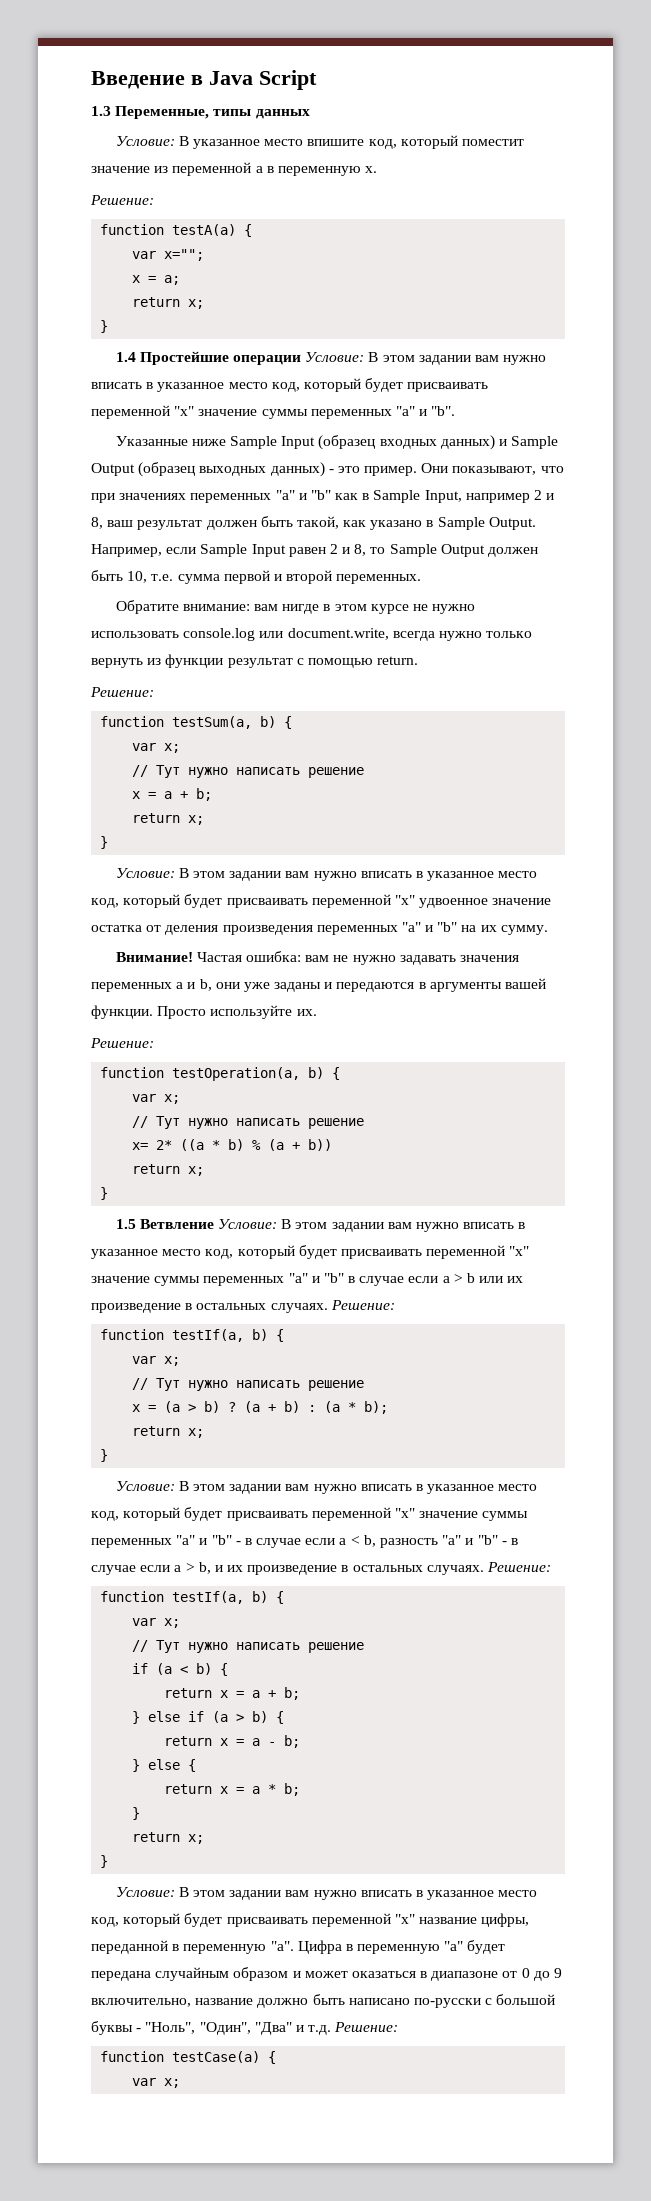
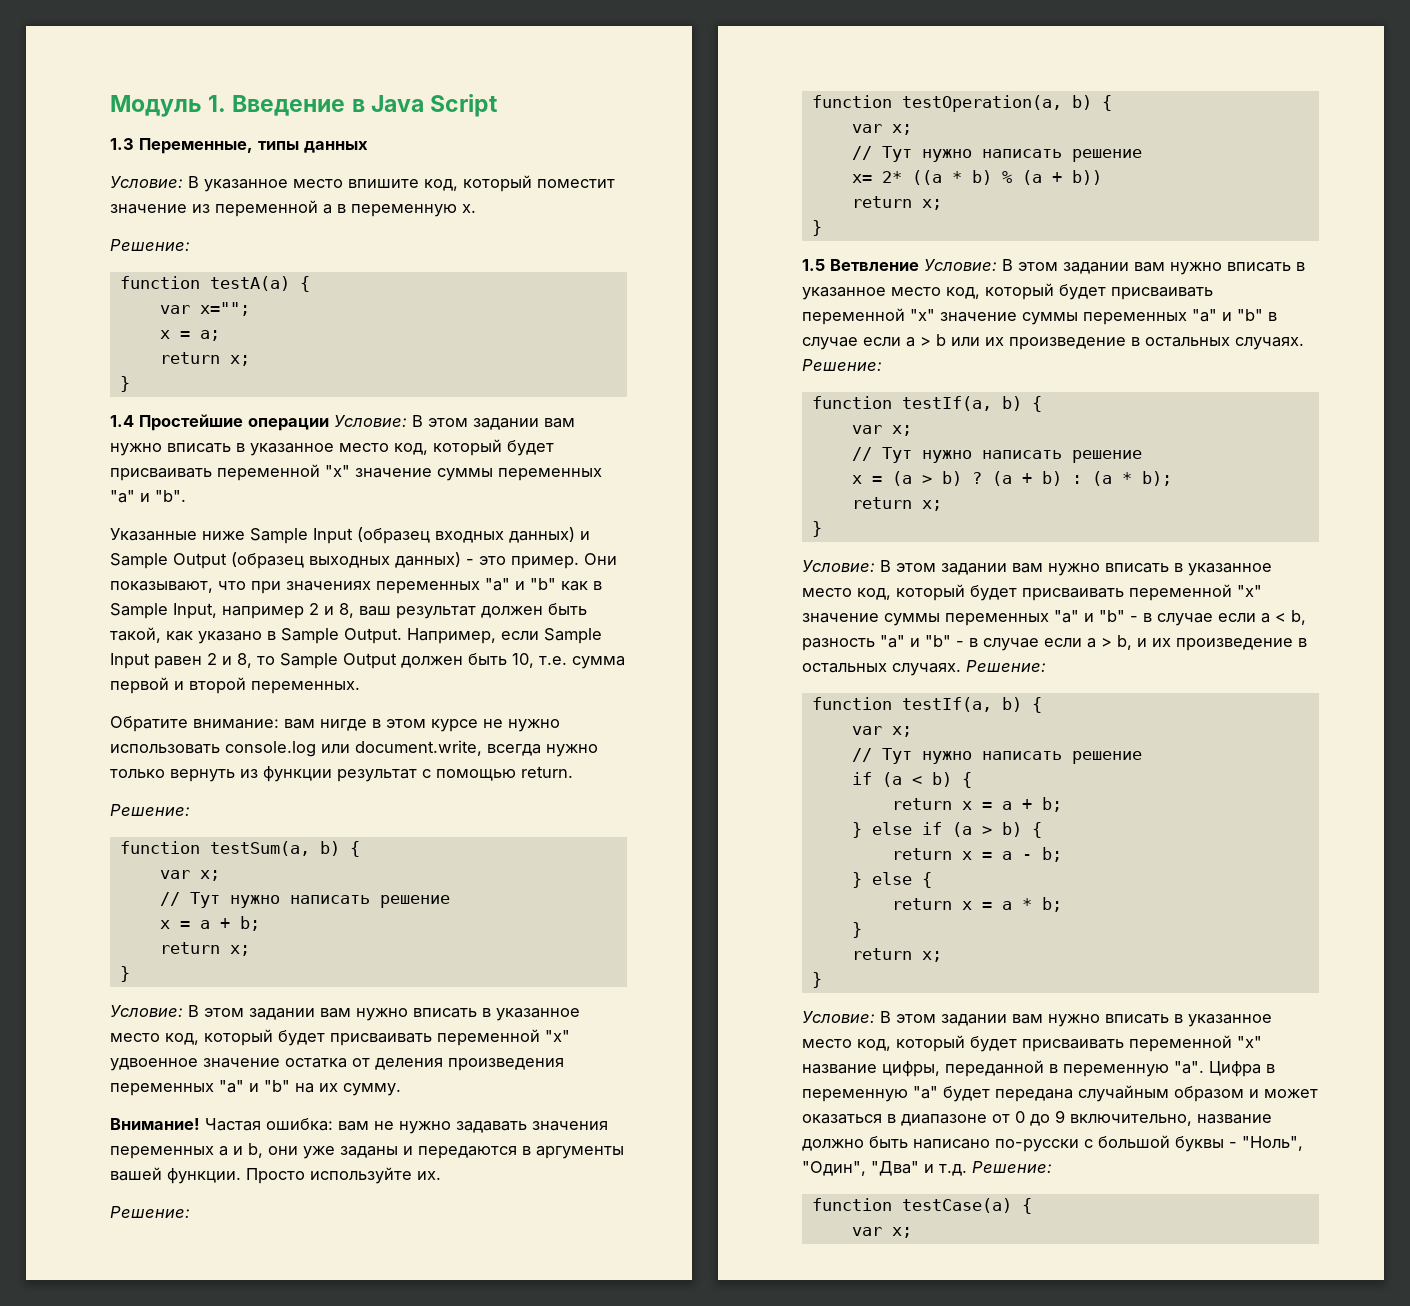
(91, 80) none -> [110,95,227,117] Модуль 1.

